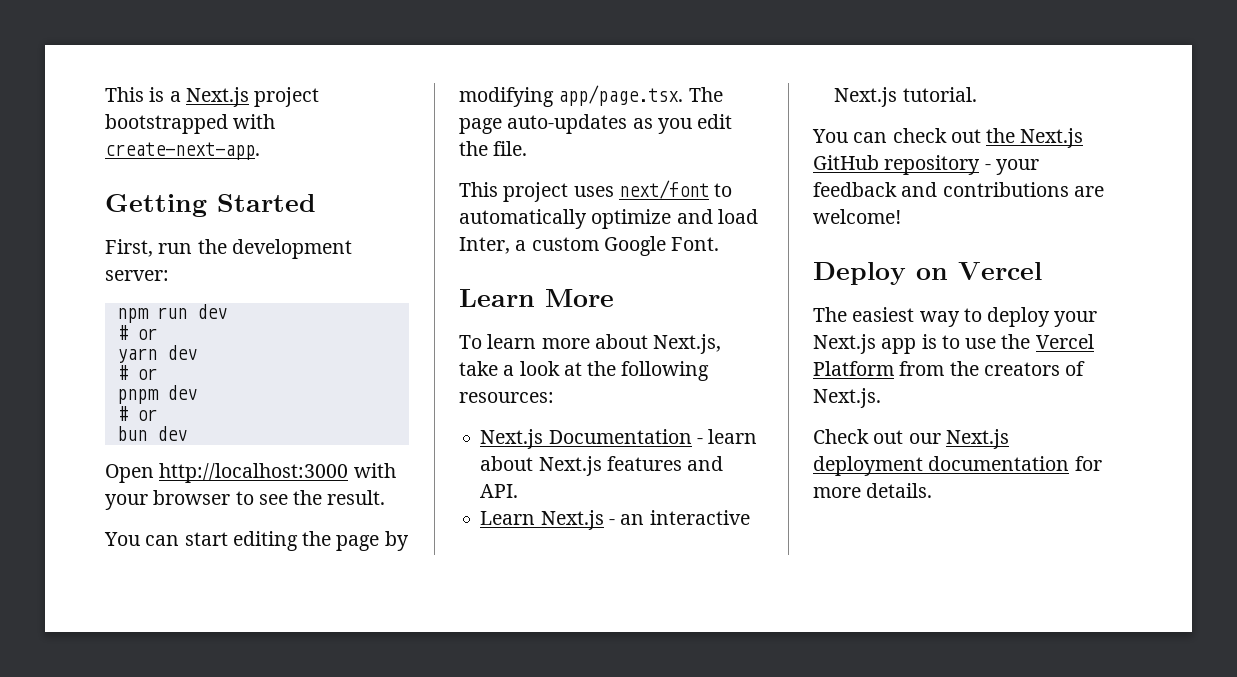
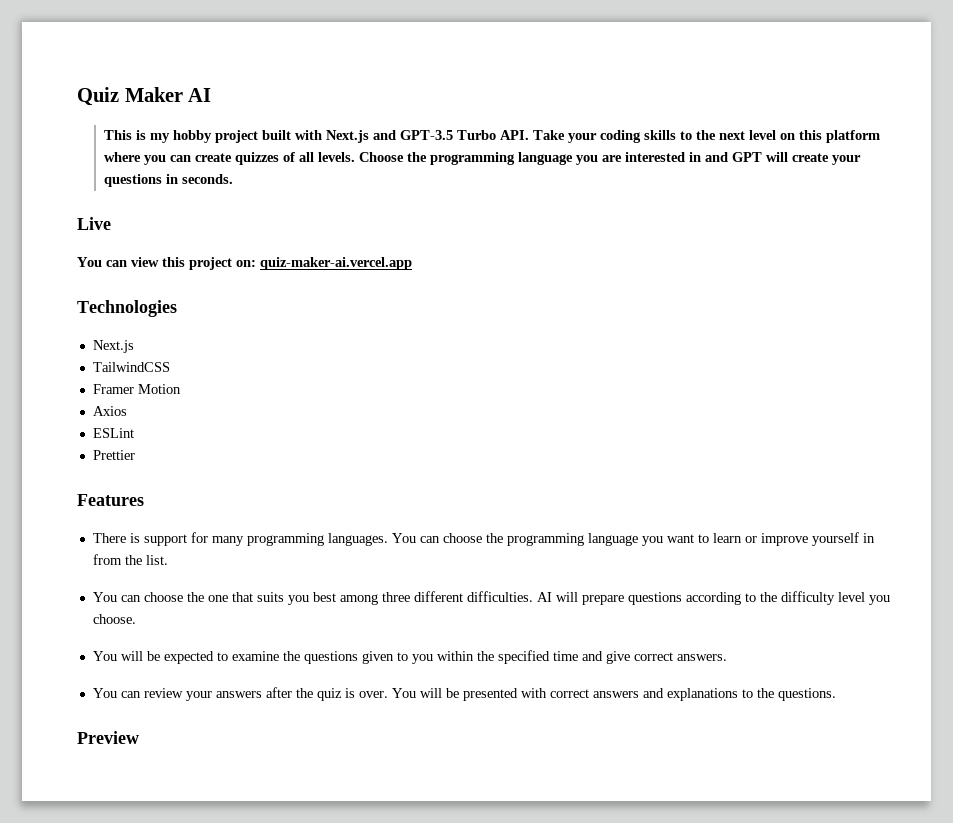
[105,87,320,107] [105,114,276,134] [105,142,260,160] [105,194,316,217] [105,239,352,259] [105,270,169,281] [116,304,227,323] [116,325,157,340] [116,345,197,363] [116,365,157,380] [116,385,197,404] [116,406,157,421] [116,426,187,441] [105,463,396,483] [105,490,386,510] [104,531,409,551] [459,85,723,107] [459,114,733,134] [459,141,528,156] [459,180,733,202] [459,209,758,229] [459,236,720,256] [459,289,614,307] [459,334,722,354] [459,361,710,381] [459,392,554,403] [480,429,758,449] [480,456,724,476] [480,484,519,498] [480,510,750,530] [834,87,977,107] [812,128,1084,148] [813,155,1039,175] [813,182,1104,197] [813,209,901,224] [813,262,1042,285] [813,307,1098,327] [813,334,1094,354] [813,361,1086,376] [813,388,881,408] [813,429,1009,449] [813,456,1102,476] [813,483,933,498] This is a Next.js project bootstrapped with create-next-app. // Getting Started // First, run the development server: // npm run dev // # or // yarn dev // # or // pnpm dev // # or // bun dev // Open http://localhost:3000 with your browser to see the result. // You can start editing the page by modifying app/page.tsx. The page auto-updates as you edit the file. // This project uses next/font to automatically optimize and load Inter, a custom Google Font. // Learn More // To learn more about Next.js, take a look at the following resources: // Next.js Documentation - learn about Next.js features and API. // Learn Next.js - an interactive Next.js tutorial. // You can check out the Next.js GitHub repository - your feedback and contributions are welcome! // Deploy on Vercel // The easiest way to deploy your Next.js app is to use the Vercel Platform from the creators of Next.js. // Check out our Next.js deployment documentation for more details. -> [77,87,212,106] [103,130,880,143] [103,152,861,165] [103,174,233,187] [77,217,111,230] [77,257,412,270] [77,300,177,317] [92,340,134,353] [92,362,170,372] [92,384,181,394] [92,406,127,416] [92,428,134,438] [92,450,135,460] [77,494,144,506] [92,532,875,546] [92,554,168,565] [92,591,890,605] [92,614,136,624] [92,650,727,664] [92,687,836,701] [77,731,139,744] Quiz Maker AI // This is my hobby project built with Next.js and GPT-3.5 Turbo API. Take your coding skills to the next level on this platform where you can create quizzes of all levels. Choose the programming language you are interested in and GPT will create your questions in seconds. // Live // You can view this project on: quiz-maker-ai.vercel.app // Technologies // Next.js // TailwindCSS // Framer Motion // Axios // ESLint // Prettier // Features // There is support for many programming languages. You can choose the programming language you want to learn or improve yourself in from the list. // You can choose the one that suits you best among three different difficulties. AI will prepare questions according to the difficulty level you choose. // You will be expected to examine the questions given to you within the specified time and give correct answers. // You can review your answers after the quiz is over. You will be presented with correct answers and explanations to the questions. // Preview

